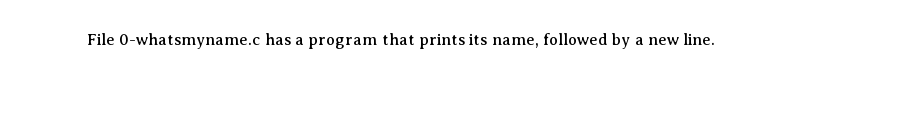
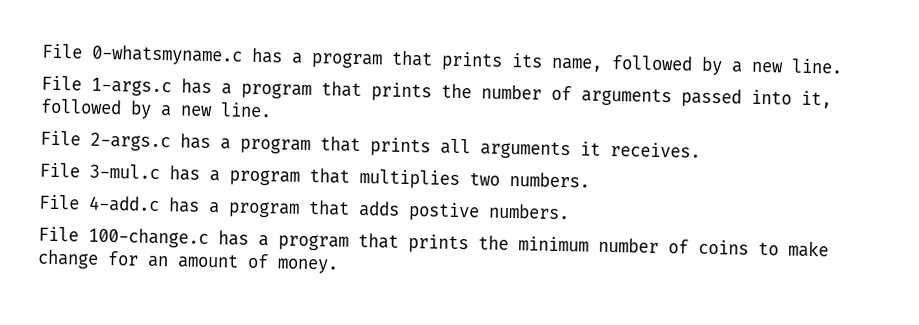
(716, 39) none -> [41,75,832,109] [40,98,272,119] [40,130,701,160] [39,162,590,190] [38,194,570,222] [38,226,829,258] [37,249,339,274] // File 1-args.c has a program that prints the number of arguments passed into it, followed by a new line. // File 2-args.c has a program that prints all arguments it receives. // File 3-mul.c has a program that multiplies two numbers. // File 4-add.c has a program that adds postive numbers. // File 100-change.c has a program that prints the minimum number of coins to make change for an amount of money.

